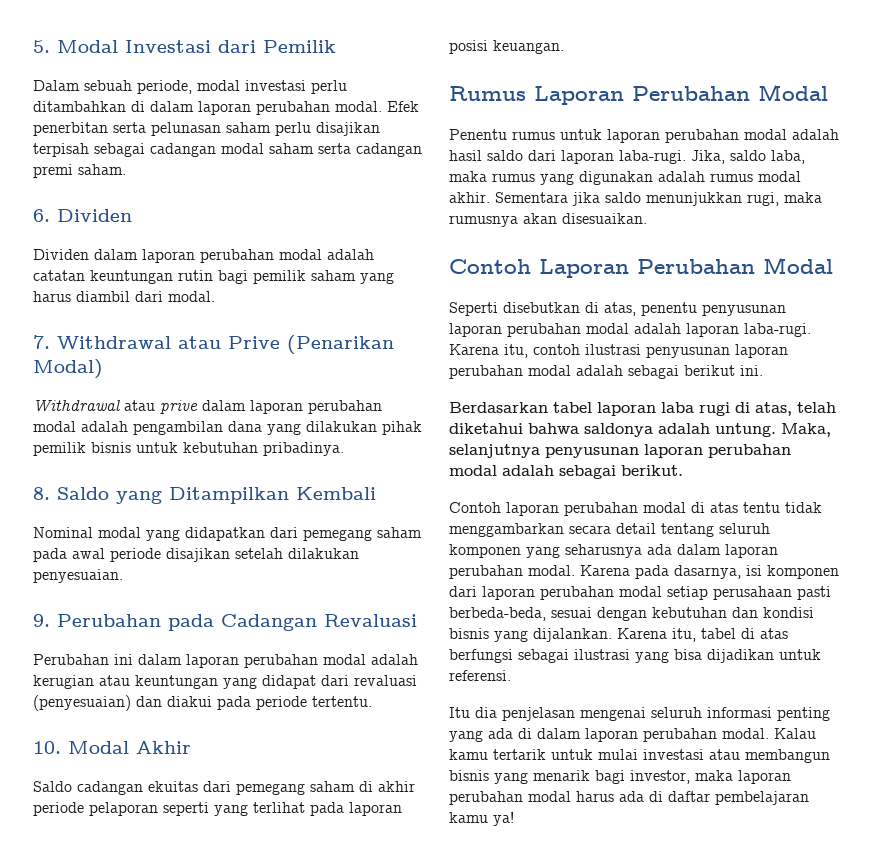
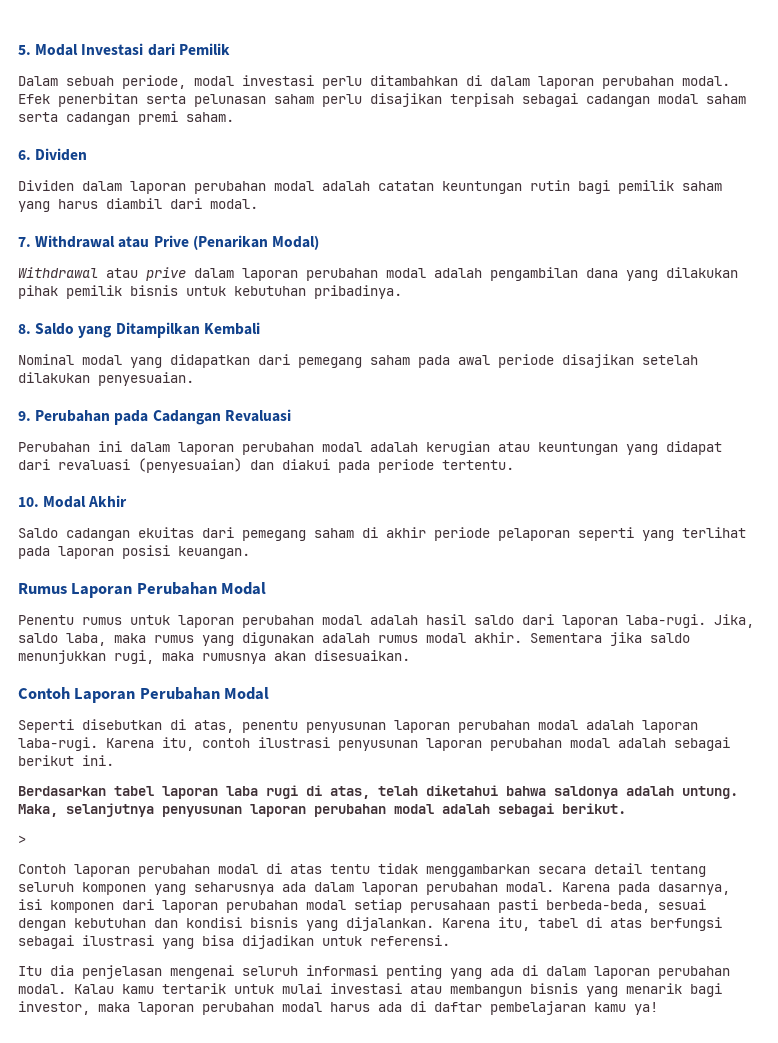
(683, 470) none -> [18,835,26,844] // >

